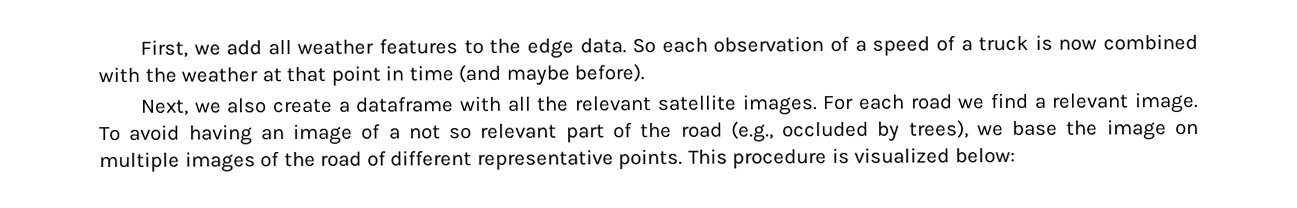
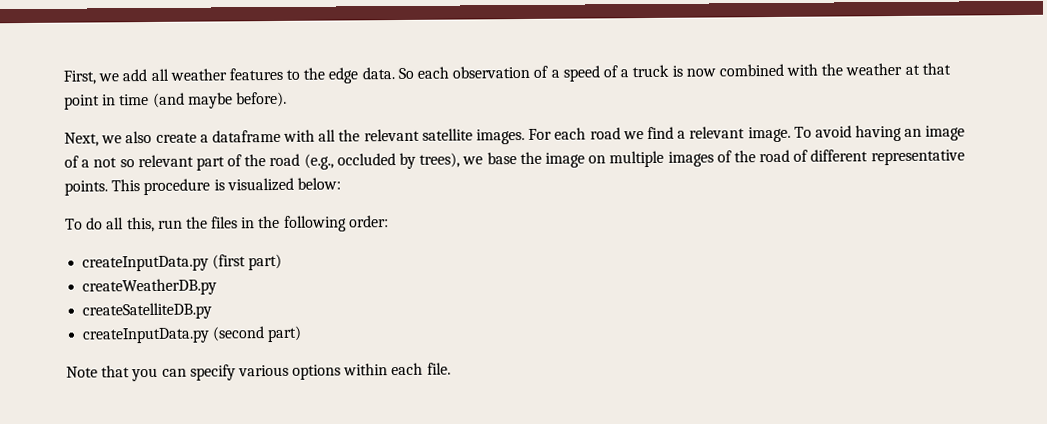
(1016, 155) none -> [65,215,389,233] [82,253,283,272] [82,278,218,296] [82,302,213,320] [82,325,303,344] [66,362,451,382] // To do all this, run the files in the following order: // createInputData.py (first part) // createWeatherDB.py // createSatelliteDB.py // createInputData.py (second part) // Note that you can specify various options within each file.

